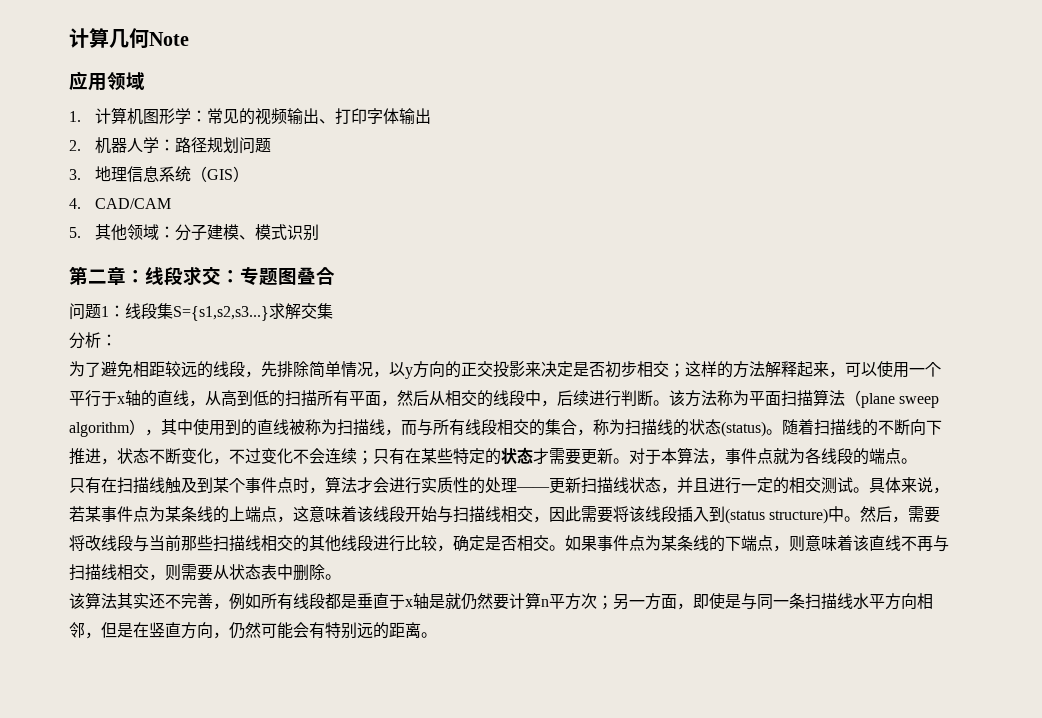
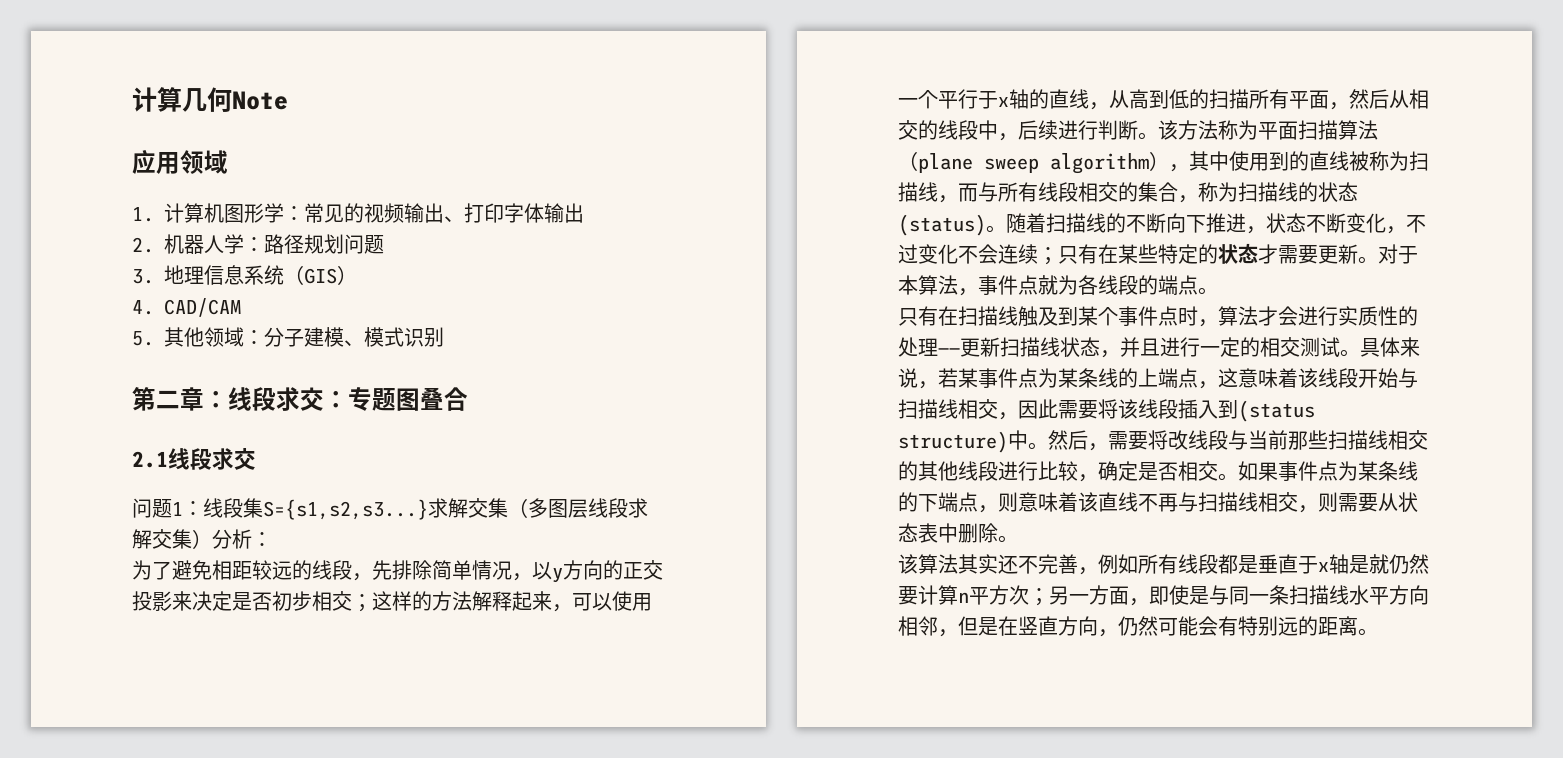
(335, 276) none -> [132,448,256,470] // 2.1线段求交
(333, 311) // -> [508,498,648,518] [132,529,212,549] （多图层线段求解交集）

